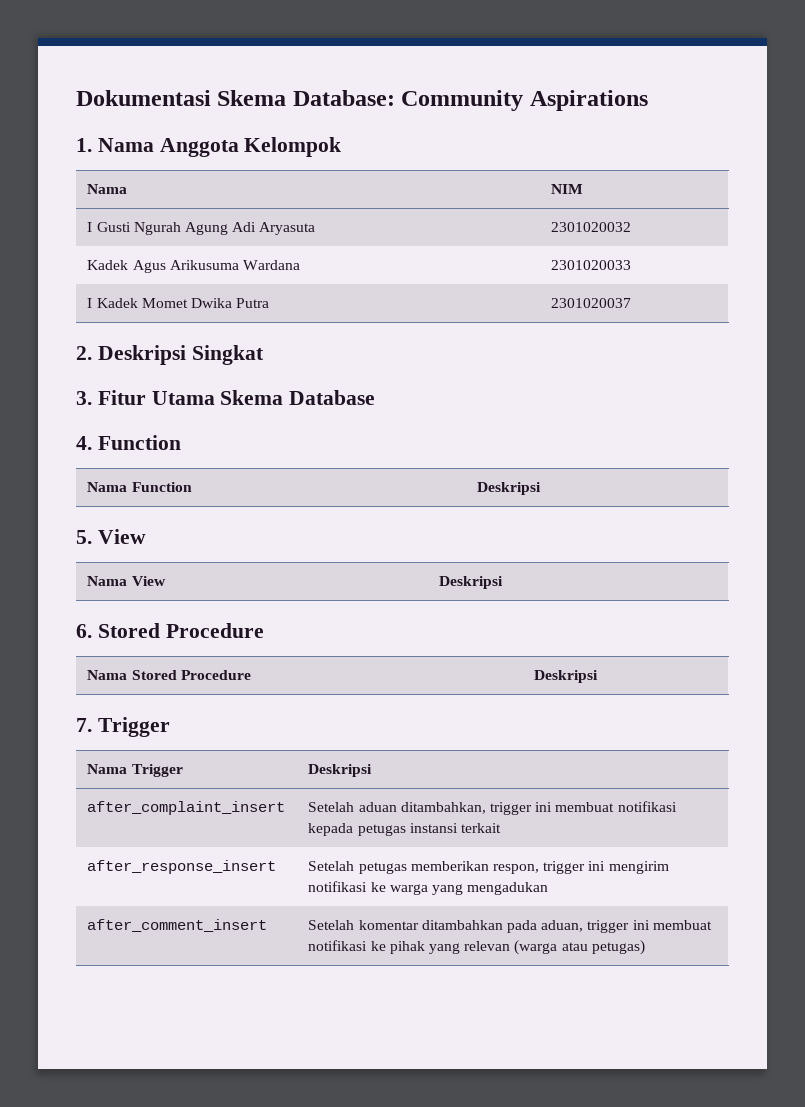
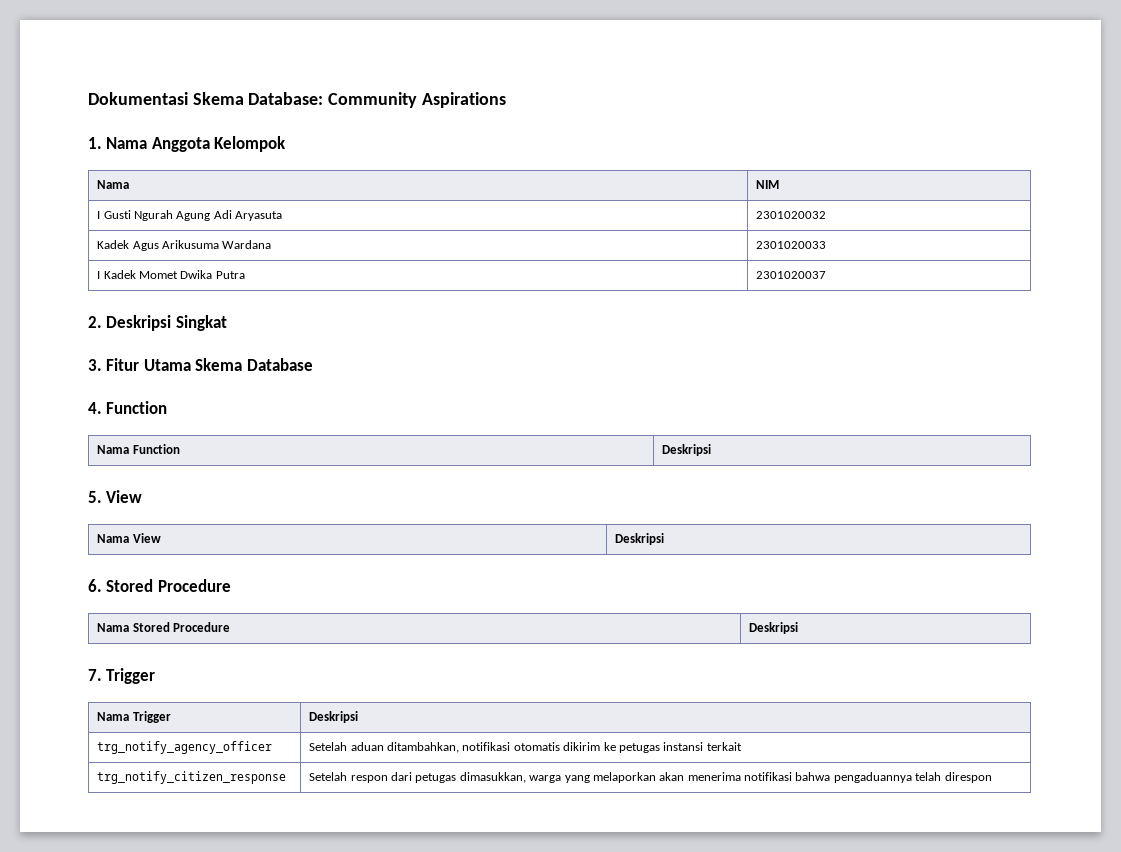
[87,801,286,815] after_complaint_insert -> [97,741,273,754] trg_notify_agency_officer
[489,801,677,815] [308,823,354,836] trigger ini membuat notifikasi kepada -> [462,742,616,751] notifikasi otomatis dikirim ke
[87,860,277,874] [308,861,669,874] [308,881,549,895] [87,919,268,932] [308,920,712,933] [308,940,645,955] after_response_insert | Setelah petugas memberikan respon, trigger ini mengirim notifikasi ke warga yang mengadukan // after_comment_insert | Setelah komentar ditambahkan pada aduan, trigger ini membuat notifikasi ke pihak yang relevan (warga atau petugas) -> [97,771,287,784] [309,772,992,783] trg_notify_citizen_response | Setelah respon dari petugas dimasukkan, warga yang melaporkan akan menerima notifikasi bahwa pengaduannya telah direspon

